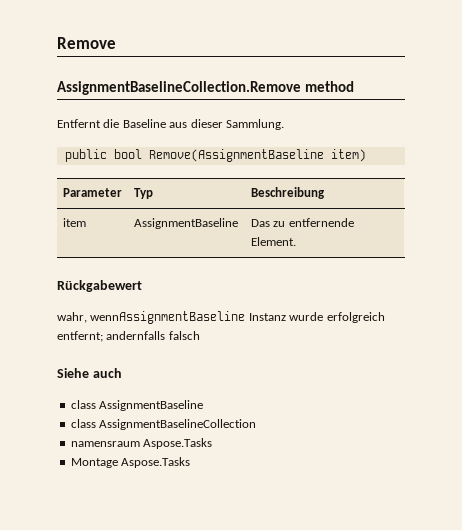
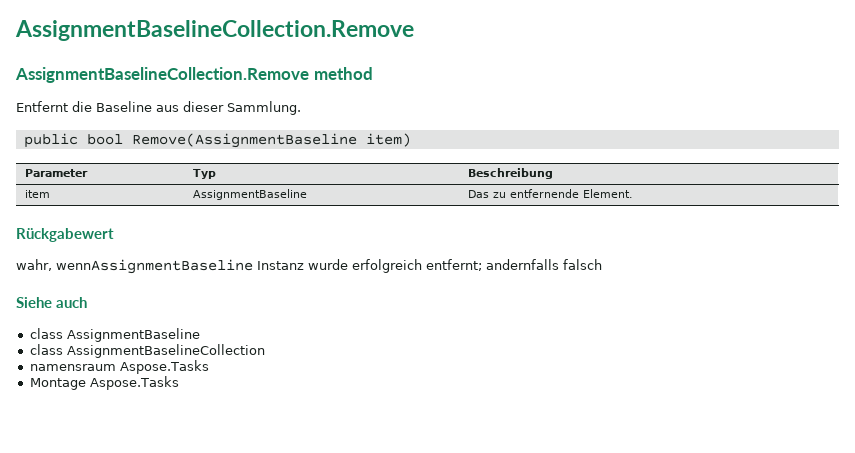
[57,37,116,49] Remove -> [15,20,414,41] AssignmentBaselineCollection.Remove

